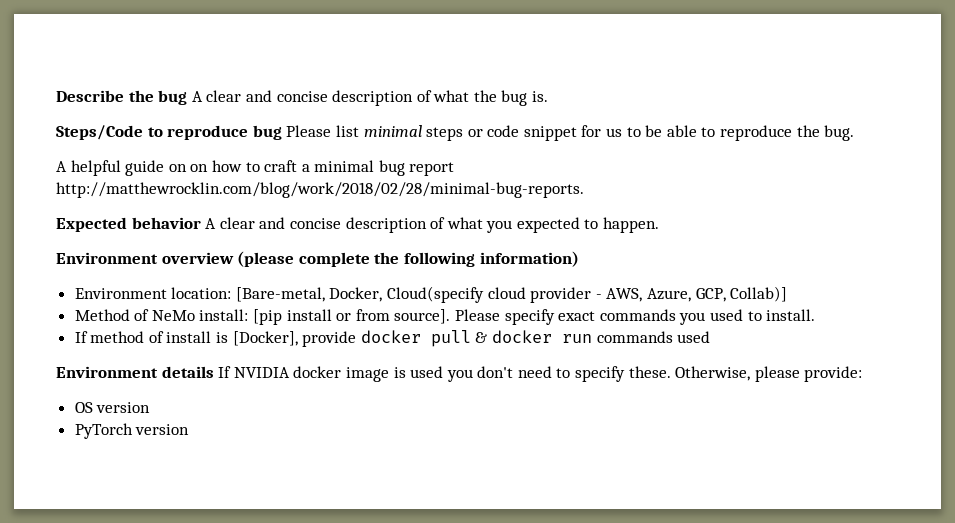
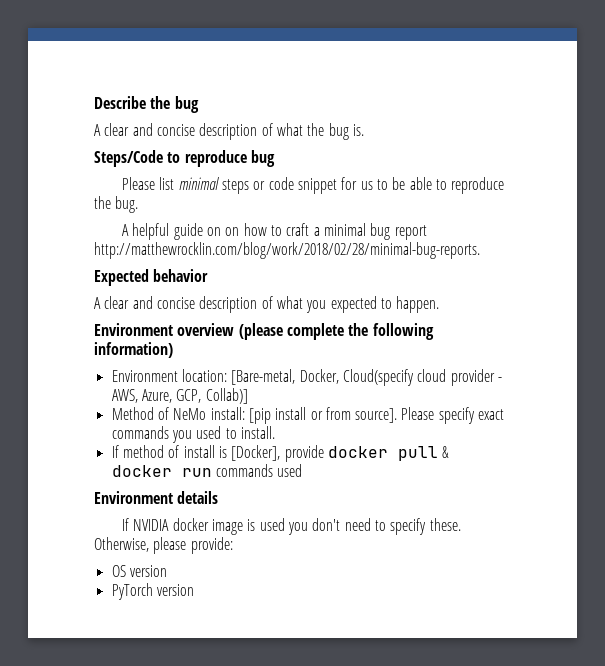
(188, 97) none -> (199, 104) //
(282, 132) none -> (275, 158) //
(201, 223) none -> (209, 275) //
(214, 372) none -> (219, 497) //

